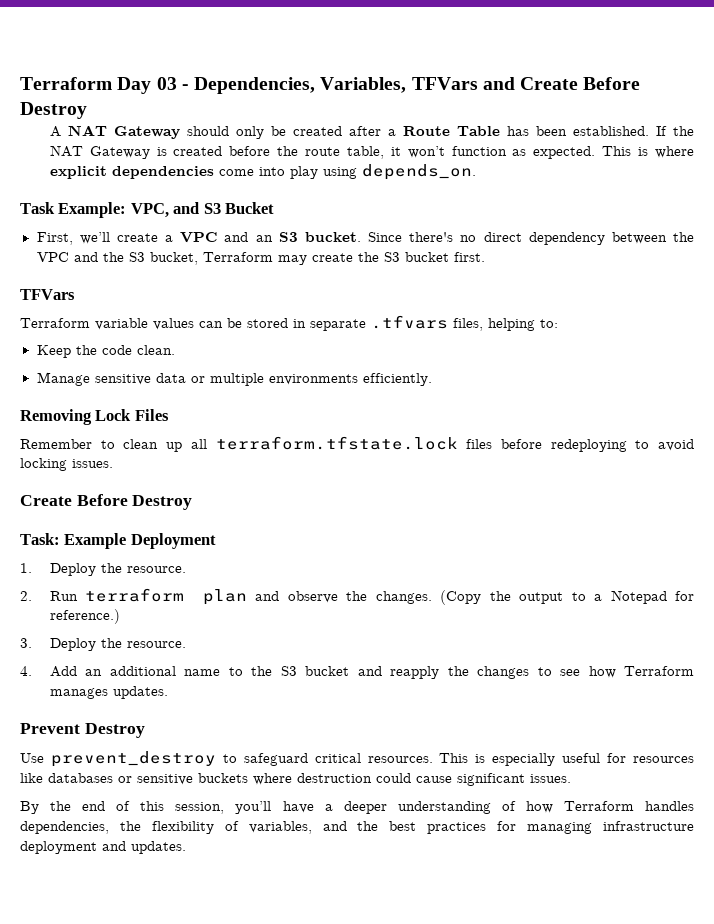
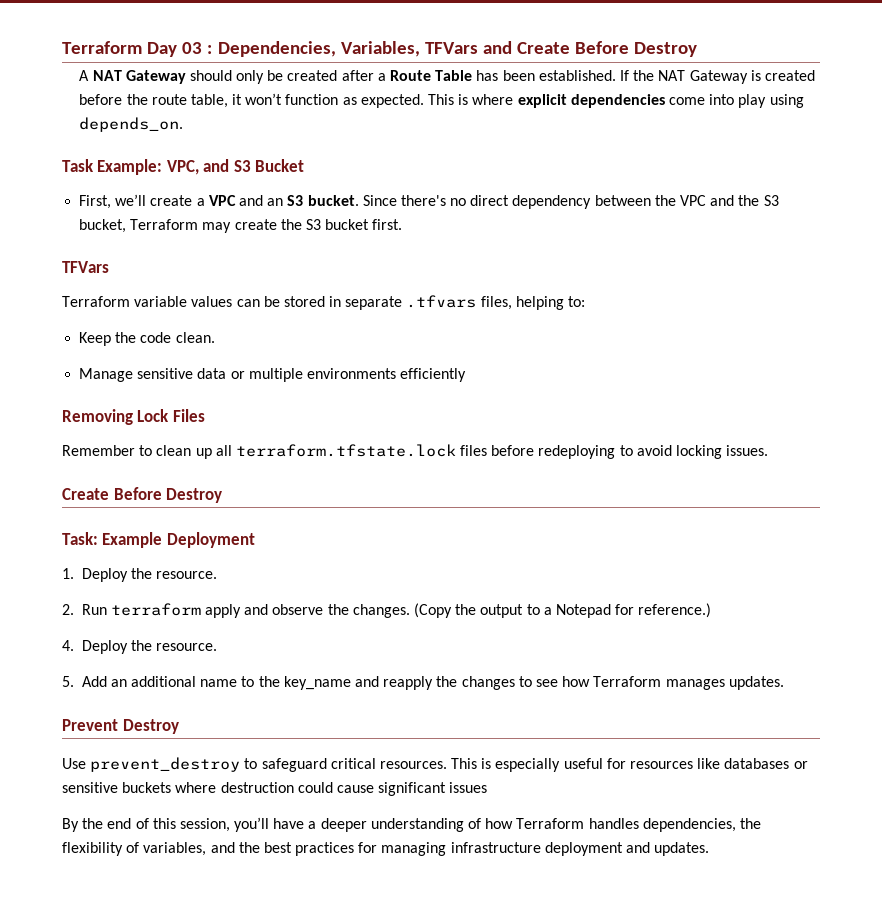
[181,84,189,90] - -> [207,45,213,54] :
[362,373,432,386] efficiently. -> [400,368,467,382] efficiently
[202,589,247,605] plan -> [205,604,242,618] apply
[20,638,186,651] [20,666,32,676] 3. Deploy the resource. // 4. -> [62,640,218,654] [62,676,74,687] 4. Deploy the resource. // 5.
[280,666,350,676] S3 bucket -> [283,676,351,690] key_name
[530,774,571,783] issues. -> [449,782,488,793] issues

